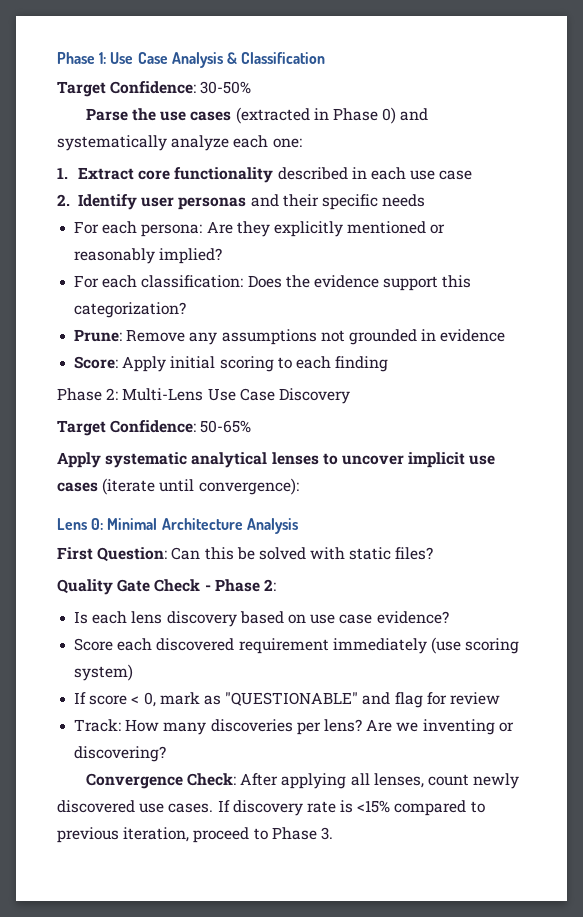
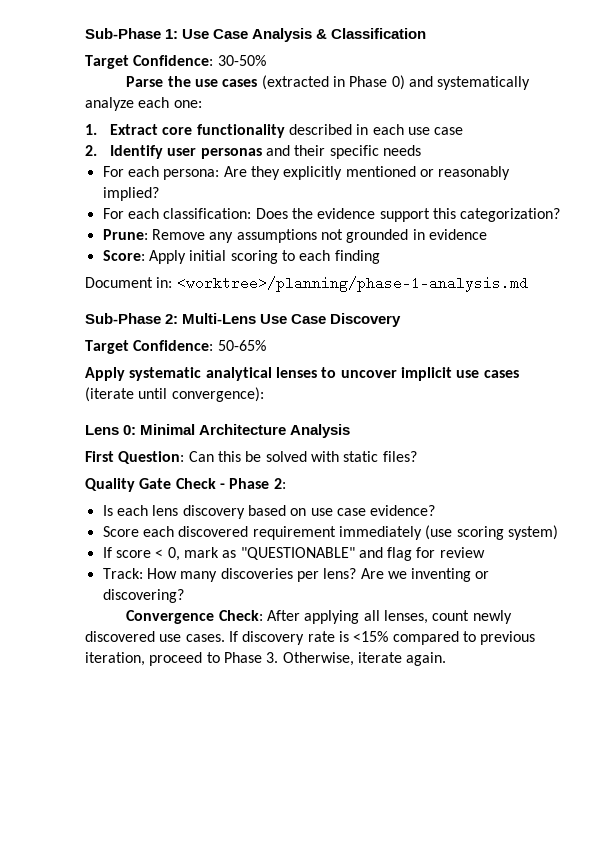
[57,52,95,64] Phase -> [85,28,161,39] Sub-Phase
[57,388,102,401] Phase -> [85,276,528,292] [85,313,161,324] Document in: <worktree>/planning/phase-1-analysis.md // Sub-Phase
(333, 833) none -> [282,652,447,666] Otherwise, iterate again.

